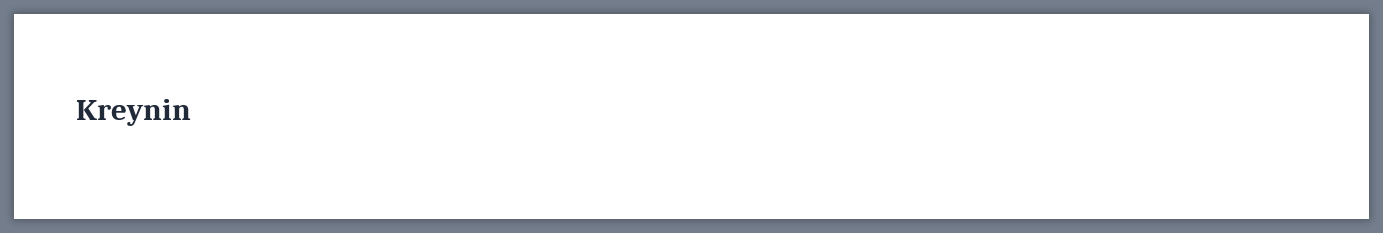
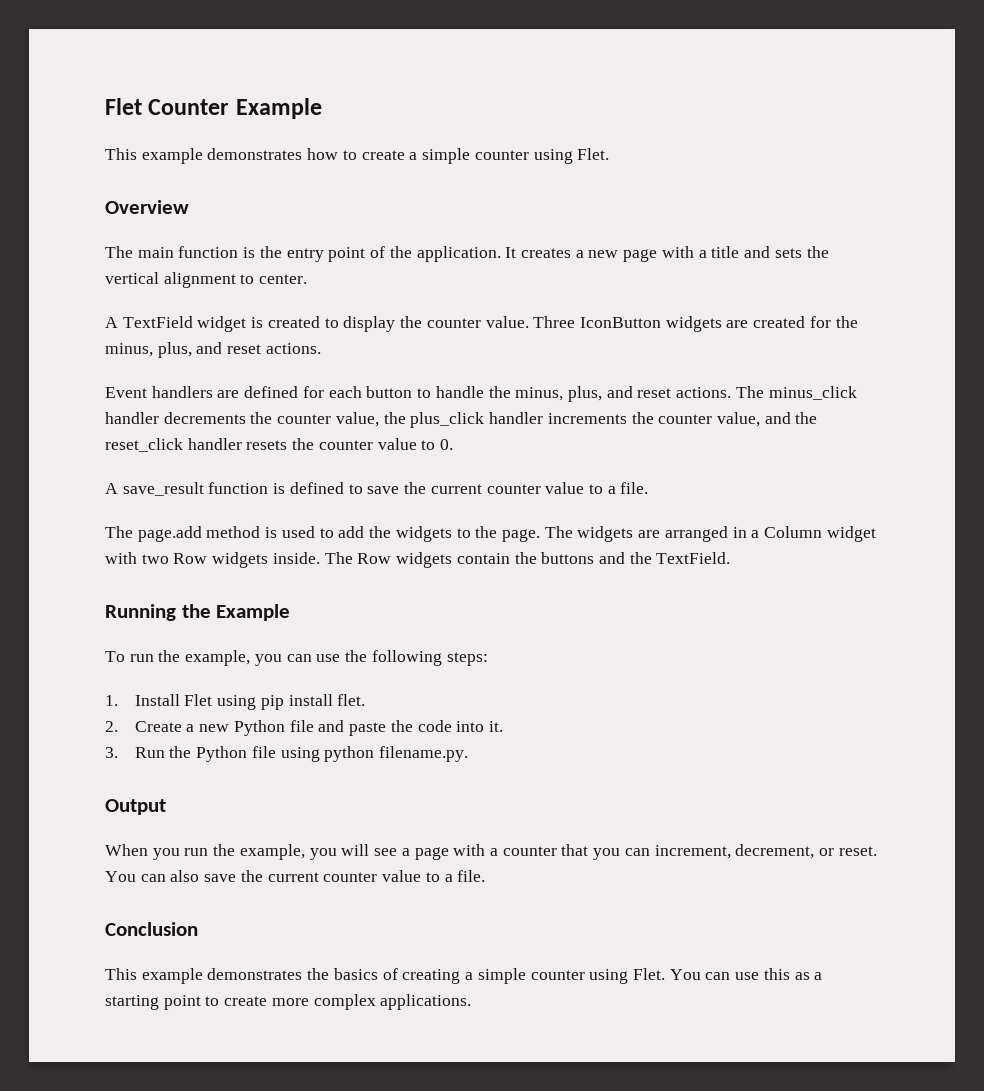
[76,99,191,126] Kreynin -> [105,98,322,119] [105,148,610,164] [105,200,189,214] [105,246,829,262] [105,272,308,288] [105,316,858,332] [105,342,321,358] [105,386,857,402] [105,412,818,428] [105,438,454,452] [105,482,649,496] [105,526,876,542] [105,552,731,568] [105,604,291,621] [105,650,488,666] [105,694,366,710] [105,720,503,736] [105,746,469,762] [105,799,166,815] [105,844,877,860] [105,870,486,882] [105,922,198,936] [105,968,823,984] [105,994,472,1010] Flet Counter Example // This example demonstrates how to create a simple counter using Flet. // Overview // The main function is the entry point of the application. It creates a new page with a title and sets the vertical alignment to center. // A TextField widget is created to display the counter value. Three IconButton widgets are created for the minus, plus, and reset actions. // Event handlers are defined for each button to handle the minus, plus, and reset actions. The minus_click handler decrements the counter value, the plus_click handler increments the counter value, and the reset_click handler resets the counter value to 0. // A save_result function is defined to save the current counter value to a file. // The page.add method is used to add the widgets to the page. The widgets are arranged in a Column widget with two Row widgets inside. The Row widgets contain the buttons and the TextField. // Running the Example // To run the example, you can use the following steps: // 1. Install Flet using pip install flet. // 2. Create a new Python file and paste the code into it. // 3. Run the Python file using python filename.py. // Output // When you run the example, you will see a page with a counter that you can increment, decrement, or reset. You can also save the current counter value to a file. // Conclusion // This example demonstrates the basics of creating a simple counter using Flet. You can use this as a starting point to create more complex applications.

